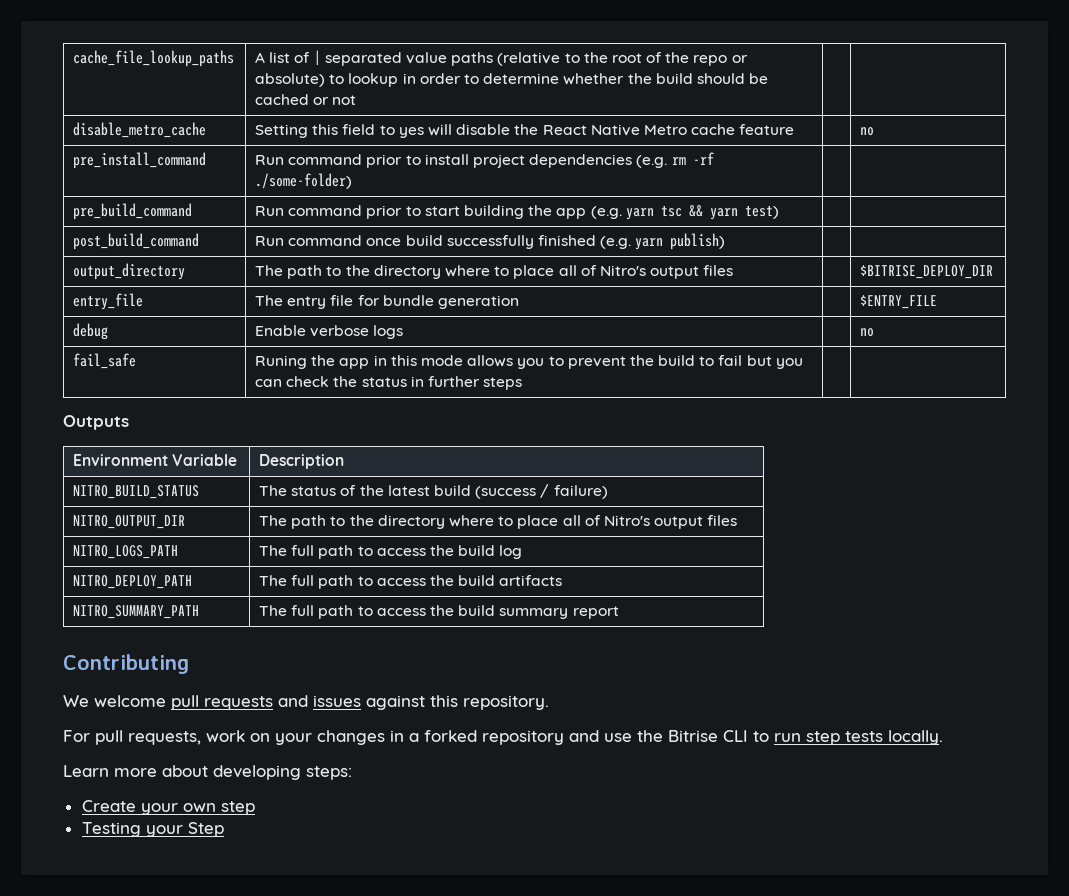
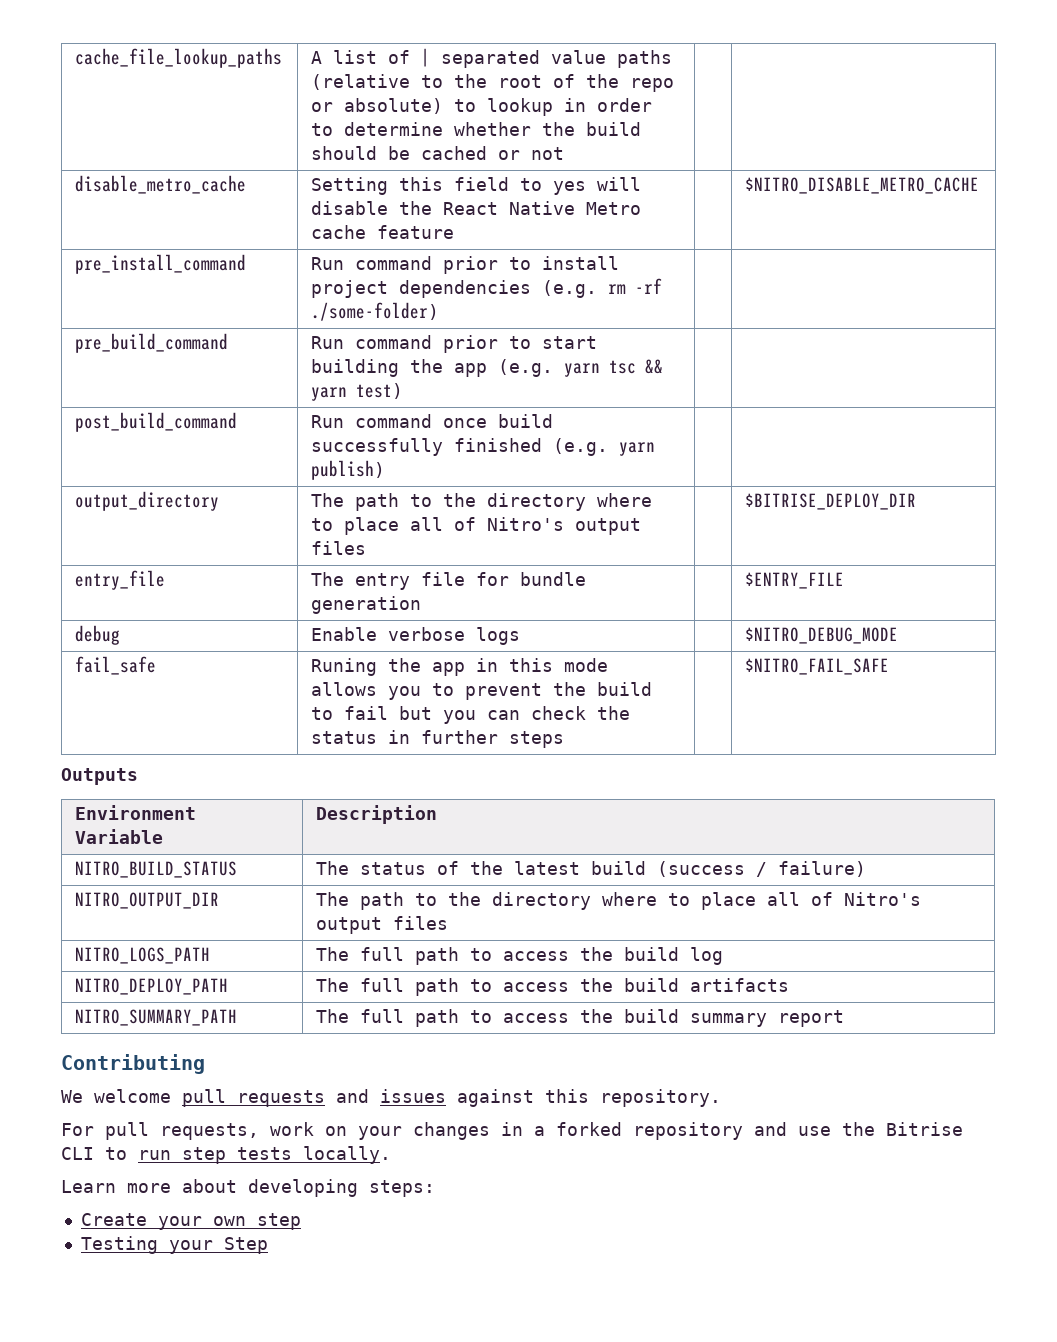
[860,127,875,136] no -> [745,177,980,194] $NITRO_DISABLE_METRO_CACHE
[860,328,875,337] no -> [745,627,899,644] $NITRO_DEBUG_MODE
(523, 383) none -> [745,658,890,675] $NITRO_FAIL_SAFE

